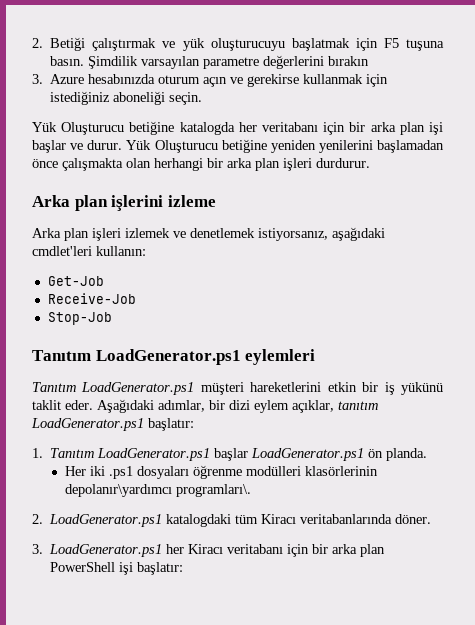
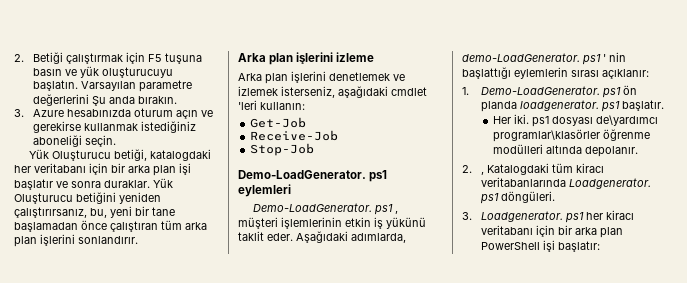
[162,38,444,51] [50,55,370,69] ve yük oluşturucuyu başlatmak için F5 tuşuna basın. Şimdilik varsayılan parametre değerlerini bırakın -> [126,52,203,64] [33,66,174,78] [33,80,193,92] [33,94,178,106] için F5 tuşuna basın ve yük oluşturucuyu başlatın. Varsayılan parametre değerlerini Şu anda bırakın.
[366,74,389,87] için -> (139, 127) none
[129,121,235,135] betiğine katalogda -> [114,149,212,161] betiği, katalogdaki
[32,139,444,153] [32,158,370,171] başlar ve durur. Yük Oluşturucu betiğine yeniden yenilerini başlamadan önce çalışmakta olan herhangi bir arka plan işleri durdurur. -> [14,178,173,190] [14,192,161,204] [14,206,175,218] [14,220,207,232] [14,234,138,247] başlatır ve sonra duraklar. Yük Oluşturucu betiğini yeniden çalıştırırsanız, bu, yeni bir tane başlamadan önce çalıştıran tüm arka plan işlerini sonlandırır.
[92,227,385,241] [32,246,92,256] işleri izlemek ve denetlemek istiyorsanız, aşağıdaki cmdlet'leri -> [291,71,405,83] [238,86,427,98] [238,100,257,110] işlerini denetlemek ve izlemek isterseniz, aşağıdaki cmdlet 'leri
[32,349,241,365] Tanıtım LoadGenerator.ps1 -> [238,170,388,182] Demo-LoadGenerator. ps1
[32,382,379,395] Tanıtım LoadGenerator.ps1 müşteri hareketlerini etkin bir -> [253,203,399,215] [238,217,371,229] Demo-LoadGenerator. ps1 , müşteri işlemlerinin etkin
[158,400,378,413] [31,418,194,431] [32,448,428,461] [65,465,379,479] [65,484,252,497] [32,514,432,527] [32,544,224,557] adımlar, bir dizi eylem açıklar, tanıtım LoadGenerator.ps1 başlatır: // 1. Tanıtım LoadGenerator.ps1 başlar LoadGenerator.ps1 ön planda. // Her iki .ps1 dosyaları öğrenme modülleri klasörlerinin depolanır\yardımcı programları\. // 2. LoadGenerator.ps1 katalogdaki tüm Kiracı veritabanlarında döner. // 3. LoadGenerator.ps1 her Kiracı -> [351,233,406,243] [462,52,626,65] [462,67,649,79] [462,85,638,98] [481,100,665,112] [493,114,659,127] [493,129,651,142] [493,144,639,157] [462,163,605,175] [481,177,652,189] [480,191,556,204] [462,210,635,223] adımlarda, demo-LoadGenerator. ps1 ' nin başlattığı eylemlerin sırası açıklanır: // 1. Demo-LoadGenerator. ps1 ön planda loadgenerator. ps1 başlatır. // Her iki. ps1 dosyası de\yardımcı programlar\klasörler öğrenme modülleri altında depolanır. // 2. , Katalogdaki tüm kiracı veritabanlarında Loadgenerator. ps1 döngüleri. // 3. Loadgenerator. ps1 her kiracı

